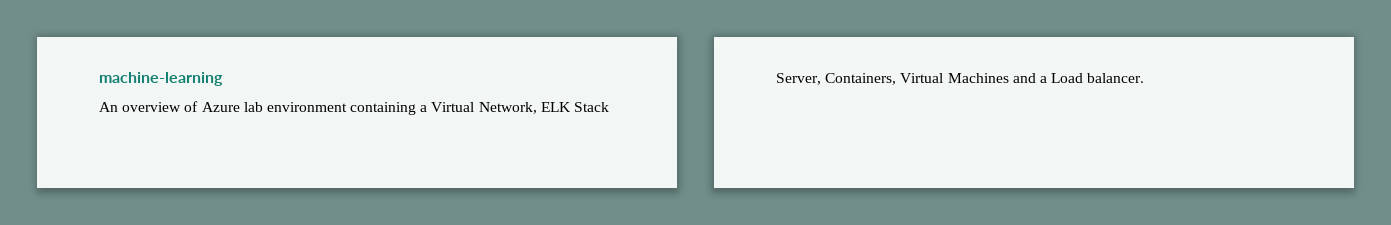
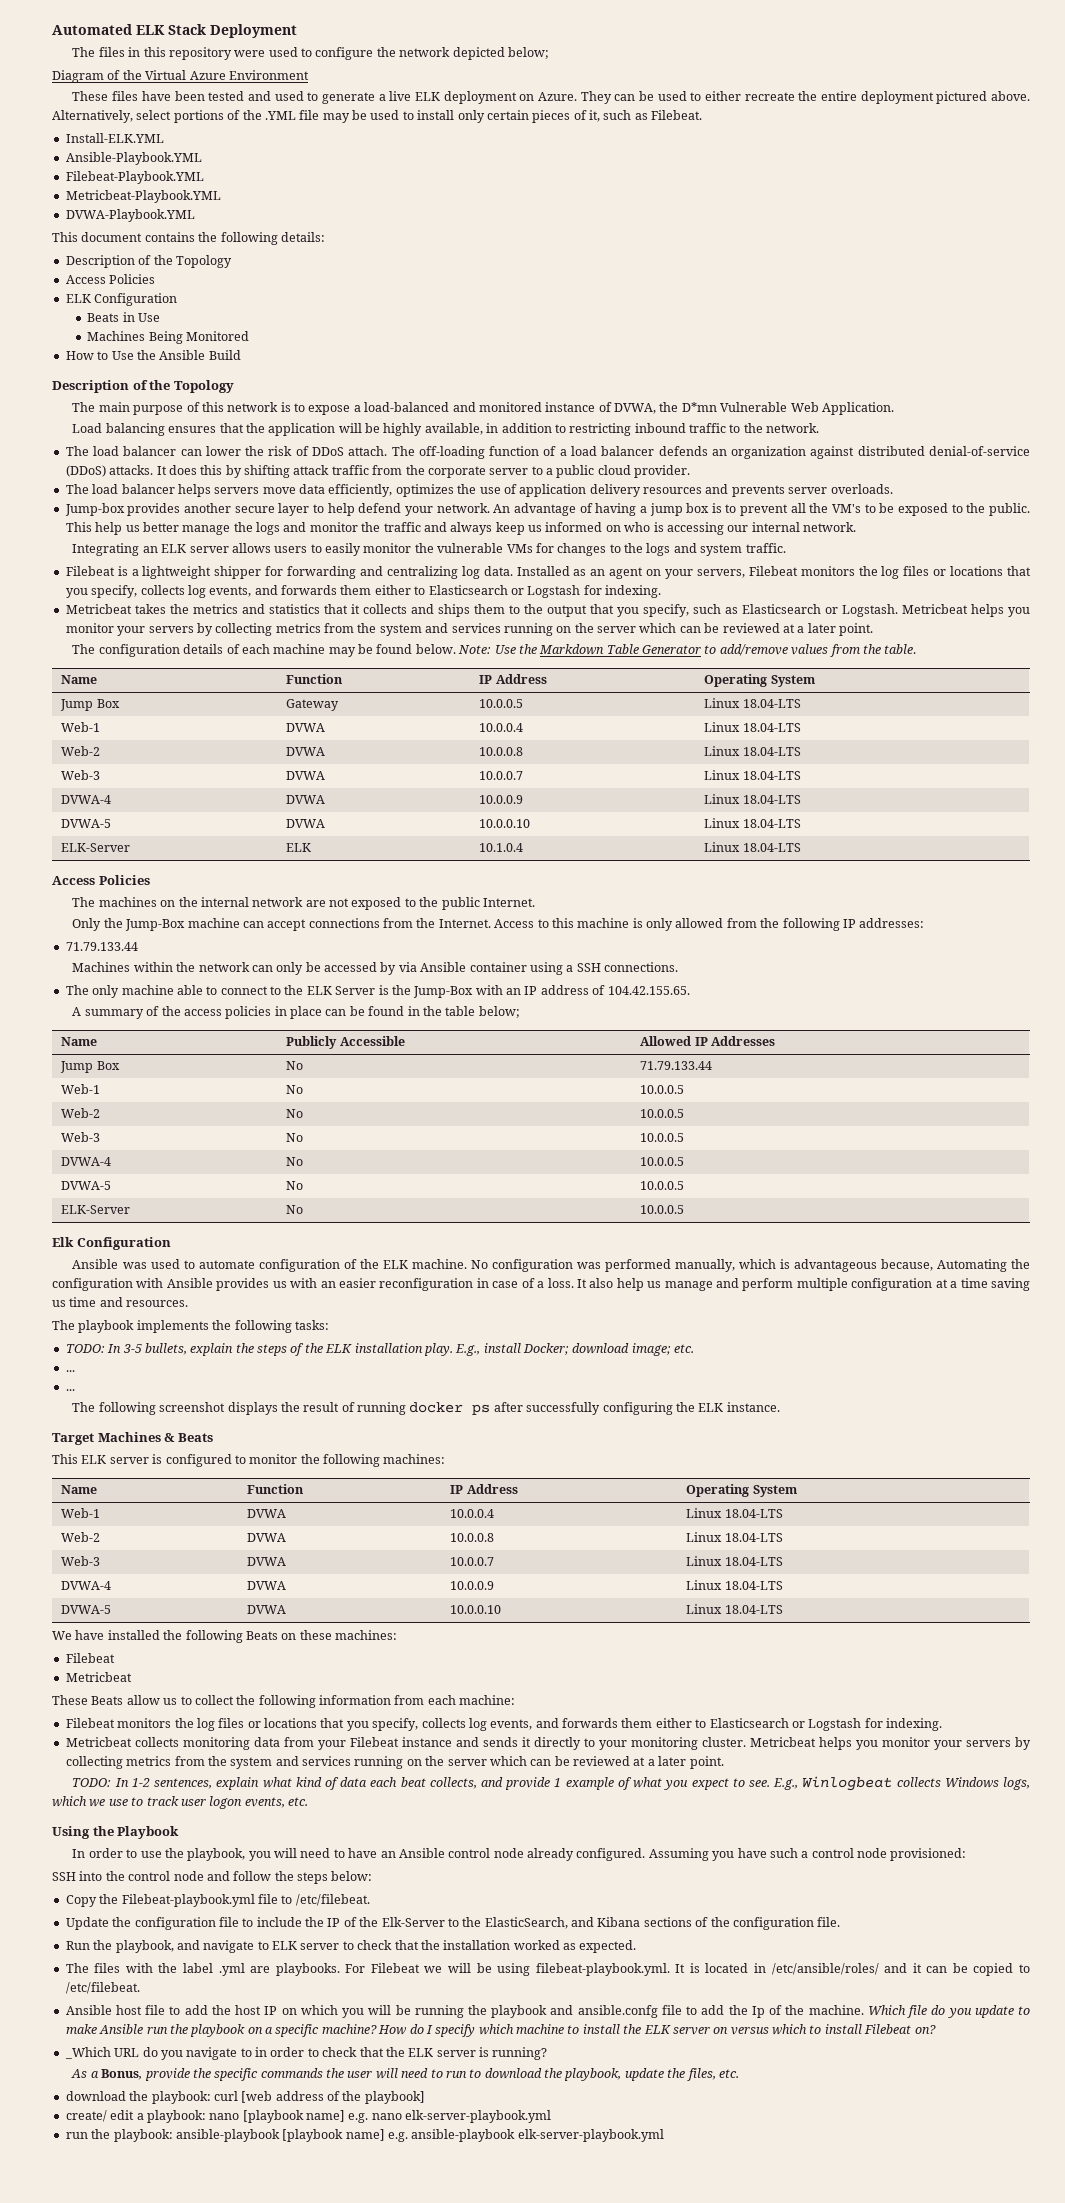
[99,72,223,86] [99,101,610,115] [776,73,1145,85] machine-learning // An overview of Azure lab environment containing a Virtual Network, ELK Stack Server, Containers, Virtual Machines and a Load balancer. -> [52,24,297,38] [72,47,549,60] [52,70,309,83] [72,91,1031,104] [52,110,703,123] [65,133,164,143] [65,152,202,165] [65,171,204,184] [65,190,221,203] [65,209,195,222] [52,232,325,245] [65,255,232,268] [65,274,156,284] [65,293,178,306] [87,312,161,322] [87,331,250,344] [65,350,241,360] [52,380,234,393] [72,402,894,415] [72,423,820,436] [65,446,1030,459] [65,465,691,478] [65,484,893,497] [64,503,1030,516] [65,522,856,535] [72,543,786,556] [65,566,1031,579] [65,585,661,598] [65,604,1030,617] [65,623,873,636] [72,644,917,657] [61,675,98,684] [286,674,344,684] [479,674,547,684] [704,674,815,687] [60,699,120,711] [286,699,340,711] [479,699,524,708] [704,698,801,708] [61,722,101,732] [286,723,326,732] [479,723,524,732] [704,722,801,732] [61,746,101,756] [286,747,326,756] [479,747,524,756] [704,746,801,756] [61,770,101,780] [286,771,326,780] [479,771,524,780] [704,770,801,780] [61,795,112,804] [286,795,326,804] [479,795,524,804] [704,794,801,804] [61,819,112,828] [286,819,326,828] [479,819,531,828] [704,818,801,828] [61,843,131,852] [286,843,312,852] [479,843,524,852] [704,842,801,852] [52,875,150,885] [72,897,535,910] [72,918,925,931] [65,942,138,951] [72,962,679,975] [65,985,690,998] [72,1006,520,1019] [61,1037,98,1046] [286,1036,405,1049] [640,1036,776,1046] [60,1061,120,1073] [286,1061,304,1070] [640,1061,713,1070] [61,1084,101,1094] [286,1085,304,1094] [640,1085,685,1094] [61,1108,101,1118] [286,1109,304,1118] [640,1109,685,1118] [61,1132,101,1142] [286,1133,304,1142] [640,1133,685,1142] [61,1157,112,1166] [286,1157,304,1166] [640,1157,685,1166] [61,1181,112,1190] [286,1181,304,1190] [640,1181,685,1190] [61,1205,131,1214] [286,1205,304,1214] [640,1205,685,1214] [52,1237,171,1250] [72,1259,1030,1272] [52,1278,1030,1291] [52,1297,189,1307] [52,1320,329,1333] [65,1343,695,1356] [65,1370,75,1372] [65,1389,75,1391] [72,1402,780,1415] [52,1432,213,1445] [52,1454,446,1467] [61,1485,98,1494] [247,1484,305,1494] [450,1484,518,1494] [686,1484,797,1497] [61,1508,101,1518] [247,1509,287,1518] [450,1509,495,1518] [686,1508,783,1518] [61,1532,101,1542] [247,1533,287,1542] [450,1533,495,1542] [686,1532,783,1542] [61,1556,101,1566] [247,1557,287,1566] [450,1557,495,1566] [686,1556,783,1566] [61,1581,112,1590] [247,1581,287,1590] [450,1581,495,1590] [686,1580,783,1590] [61,1605,112,1614] [247,1605,287,1614] [450,1605,502,1614] [686,1604,783,1614] [52,1630,397,1643] [65,1653,115,1663] [65,1672,132,1682] [52,1695,516,1708] [65,1718,942,1731] [65,1737,1031,1750] [65,1756,724,1769] [72,1776,1031,1791] [52,1796,308,1809] [52,1826,180,1839] [72,1848,967,1861] [52,1871,373,1884] [65,1894,370,1907] [65,1917,841,1930] [65,1940,637,1953] [65,1963,1031,1976] [65,1982,140,1994] [65,2005,1031,2018] [65,2024,936,2037] [64,2047,548,2060] [71,2068,739,2081] [65,2091,425,2104] [65,2110,552,2123] [65,2129,664,2142] Automated ELK Stack Deployment // The files in this repository were used to configure the network depicted below; // Diagram of the Virtual Azure Environment // These files have been tested and used to generate a live ELK deployment on Azure. They can be used to either recreate the entire deployment pictured above. Alternatively, select portions of the .YML file may be used to install only certain pieces of it, such as Filebeat. // Install-ELK.YML // Ansible-Playbook.YML // Filebeat-Playbook.YML // Metricbeat-Playbook.YML // DVWA-Playbook.YML // This document contains the following details: // Description of the Topology // Access Policies // ELK Configuration // Beats in Use // Machines Being Monitored // How to Use the Ansible Build // Description of the Topology // The main purpose of this network is to expose a load-balanced and monitored instance of DVWA, the D*mn Vulnerable Web Application. // Load balancing ensures that the application will be highly available, in addition to restricting inbound traffic to the network. // The load balancer can lower the risk of DDoS attach. The off-loading function of a load balancer defends an organization against distributed denial-of-service (DDoS) attacks. It does this by shifting attack traffic from the corporate server to a public cloud provider. // The load balancer helps servers move data efficiently, optimizes the use of application delivery resources and prevents server overloads. // Jump-box provides another secure layer to help defend your network. An advantage of having a jump box is to prevent all the VM's to be exposed to the public. This help us better manage the logs and monitor the traffic and always keep us informed on who is accessing our internal network. // Integrating an ELK server allows users to easily monitor the vulnerable VMs for changes to the logs and system traffic. // Filebeat is a lightweight shipper for forwarding and centralizing log data. Installed as an agent on your servers, Filebeat monitors the log files or locations that you specify, collects log events, and forwards them either to Elasticsearch or Logstash for indexing. // Metricbeat takes the metrics and statistics that it collects and ships them to the output that you specify, such as Elasticsearch or Logstash. Metricbeat helps you monitor your servers by collecting metrics from the system and services running on the server which can be reviewed at a later point. // The configuration details of each machine may be found below. Note: Use the Markdown Table Generator to add/remove values from the table. // Name | Function | IP Address | Operating System // Jump Box | Gateway | 10.0.0.5 | Linux 18.04-LTS // Web-1 | DVWA | 10.0.0.4 | Linux 18.04-LTS // Web-2 | DVWA | 10.0.0.8 | Linux 18.04-LTS // Web-3 | DVWA | 10.0.0.7 | Linux 18.04-LTS // DVWA-4 | DVWA | 10.0.0.9 | Linux 18.04-LTS // DVWA-5 | DVWA | 10.0.0.10 | Linux 18.04-LTS // ELK-Server | ELK | 10.1.0.4 | Linux 18.04-LTS // Access Policies // The machines on the internal network are not exposed to the public Internet. // Only the Jump-Box machine can accept connections from the Internet. Access to this machine is only allowed from the following IP addresses: // 71.79.133.44 // Machines within the network can only be accessed by via Ansible container using a SSH connections. // The only machine able to connect to the ELK Server is the Jump-Box with an IP address of 104.42.155.65. // A summary of the access policies in place can be found in the table below; // Name | Publicly Accessible | Allowed IP Addresses // Jump Box | No | 71.79.133.44 // Web-1 | No | 10.0.0.5 // Web-2 | No | 10.0.0.5 // Web-3 | No | 10.0.0.5 // DVWA-4 | No | 10.0.0.5 // DVWA-5 | No | 10.0.0.5 // ELK-Server | No | 10.0.0.5 // Elk Configuration // Ansible was used to automate configuration of the ELK machine. No configuration was performed manually, which is advantageous because, Automating the configuration with Ansible provides us with an easier reconfiguration in case of a loss. It also help us manage and perform multiple configuration at a time saving us time and resources. // The playbook implements the following tasks: // TODO: In 3-5 bullets, explain the steps of the ELK installation play. E.g., install Docker; download image; etc. // ... // ... // The following screenshot displays the result of running docker ps after successfully configuring the ELK instance. // Target Machines & Beats // This ELK server is configured to monitor the following machines: // Name | Function | IP Address | Operating System // Web-1 | DVWA | 10.0.0.4 | Linux 18.04-LTS // Web-2 | DVWA | 10.0.0.8 | Linux 18.04-LTS // Web-3 | DVWA | 10.0.0.7 | Linux 18.04-LTS // DVWA-4 | DVWA | 10.0.0.9 | Linux 18.04-LTS // DVWA-5 | DVWA | 10.0.0.10 | Linux 18.04-LTS // We have installed the following Beats on these machines: // Filebeat // Metricbeat // These Beats allow us to collect the following information from each machine: // Filebeat monitors the log files or locations that you specify, collects log events, and forwards them either to Elasticsearch or Logstash for indexing. // Metricbeat collects monitoring data from your Filebeat instance and sends it directly to your monitoring cluster. Metricbeat helps you monitor your servers by collecting metrics from the system and services running on the server which can be reviewed at a later point. // TODO: In 1-2 sentences, explain what kind of data each beat collects, and provide 1 example of what you expect to see. E.g., Winlogbeat collects Windows logs, which we use to track user logon events, etc. // Using the Playbook // In order to use the playbook, you will need to have an Ansible control node already configured. Assuming you have such a control node provisioned: // SSH into the control node and follow the steps below: // Copy the Filebeat-playbook.yml file to /etc/filebeat. // Update the configuration file to include the IP of the Elk-Server to the ElasticSearch, and Kibana sections of the configuration file. // Run the playbook, and navigate to ELK server to check that the installation worked as expected. // The files with the label .yml are playbooks. For Filebeat we will be using filebeat-playbook.yml. It is located in /etc/ansible/roles/ and it can be copied to /etc/filebeat. // Ansible host file to add the host IP on which you will be running the playbook and ansible.confg file to add the Ip of the machine. Which file do you update to make Ansible run the playbook on a specific machine? How do I specify which machine to install the ELK server on versus which to install Filebeat on? // _Which URL do you navigate to in order to check that the ELK server is running? // As a Bonus, provide the specific commands the user will need to run to download the playbook, update the files, etc. // download the playbook: curl [web address of the playbook] // create/ edit a playbook: nano [playbook name] e.g. nano elk-server-playbook.yml // run the playbook: ansible-playbook [playbook name] e.g. ansible-playbook elk-server-playbook.yml

